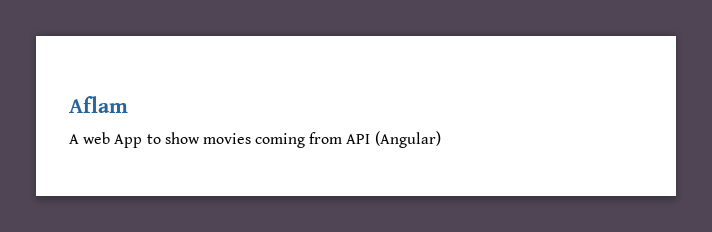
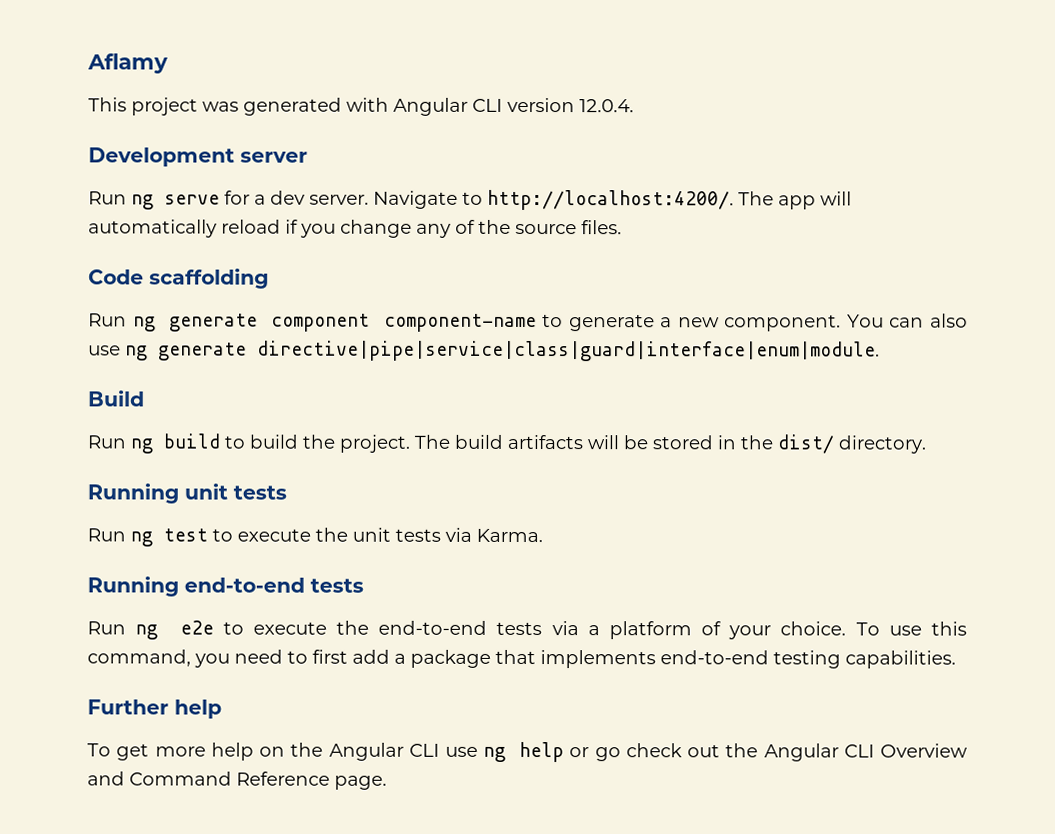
[69,96,128,113] [69,131,441,148] Aflam // A web App to show movies coming from API (Angular) -> [87,53,169,74] [88,97,634,116] [88,147,308,167] [88,189,852,211] [88,219,622,238] [88,268,269,289] [88,313,968,333] [88,340,880,362] [88,390,145,407] [87,433,926,454] [87,483,287,504] [87,527,543,547] [87,576,364,597] [87,620,967,640] [87,649,956,669] [87,699,222,719] [87,741,968,763] [87,771,387,790] Aflamy // This project was generated with Angular CLI version 12.0.4. // Development server // Run ng serve for a dev server. Navigate to http://localhost:4200/. The app will automatically reload if you change any of the source files. // Code scaffolding // Run ng generate component component-name to generate a new component. You can also use ng generate directive|pipe|service|class|guard|interface|enum|module. // Build // Run ng build to build the project. The build artifacts will be stored in the dist/ directory. // Running unit tests // Run ng test to execute the unit tests via Karma. // Running end-to-end tests // Run ng e2e to execute the end-to-end tests via a platform of your choice. To use this command, you need to first add a package that implements end-to-end testing capabilities. // Further help // To get more help on the Angular CLI use ng help or go check out the Angular CLI Overview and Command Reference page.

